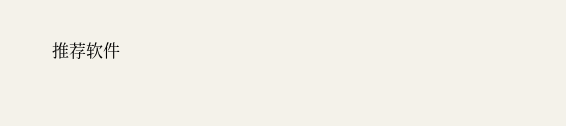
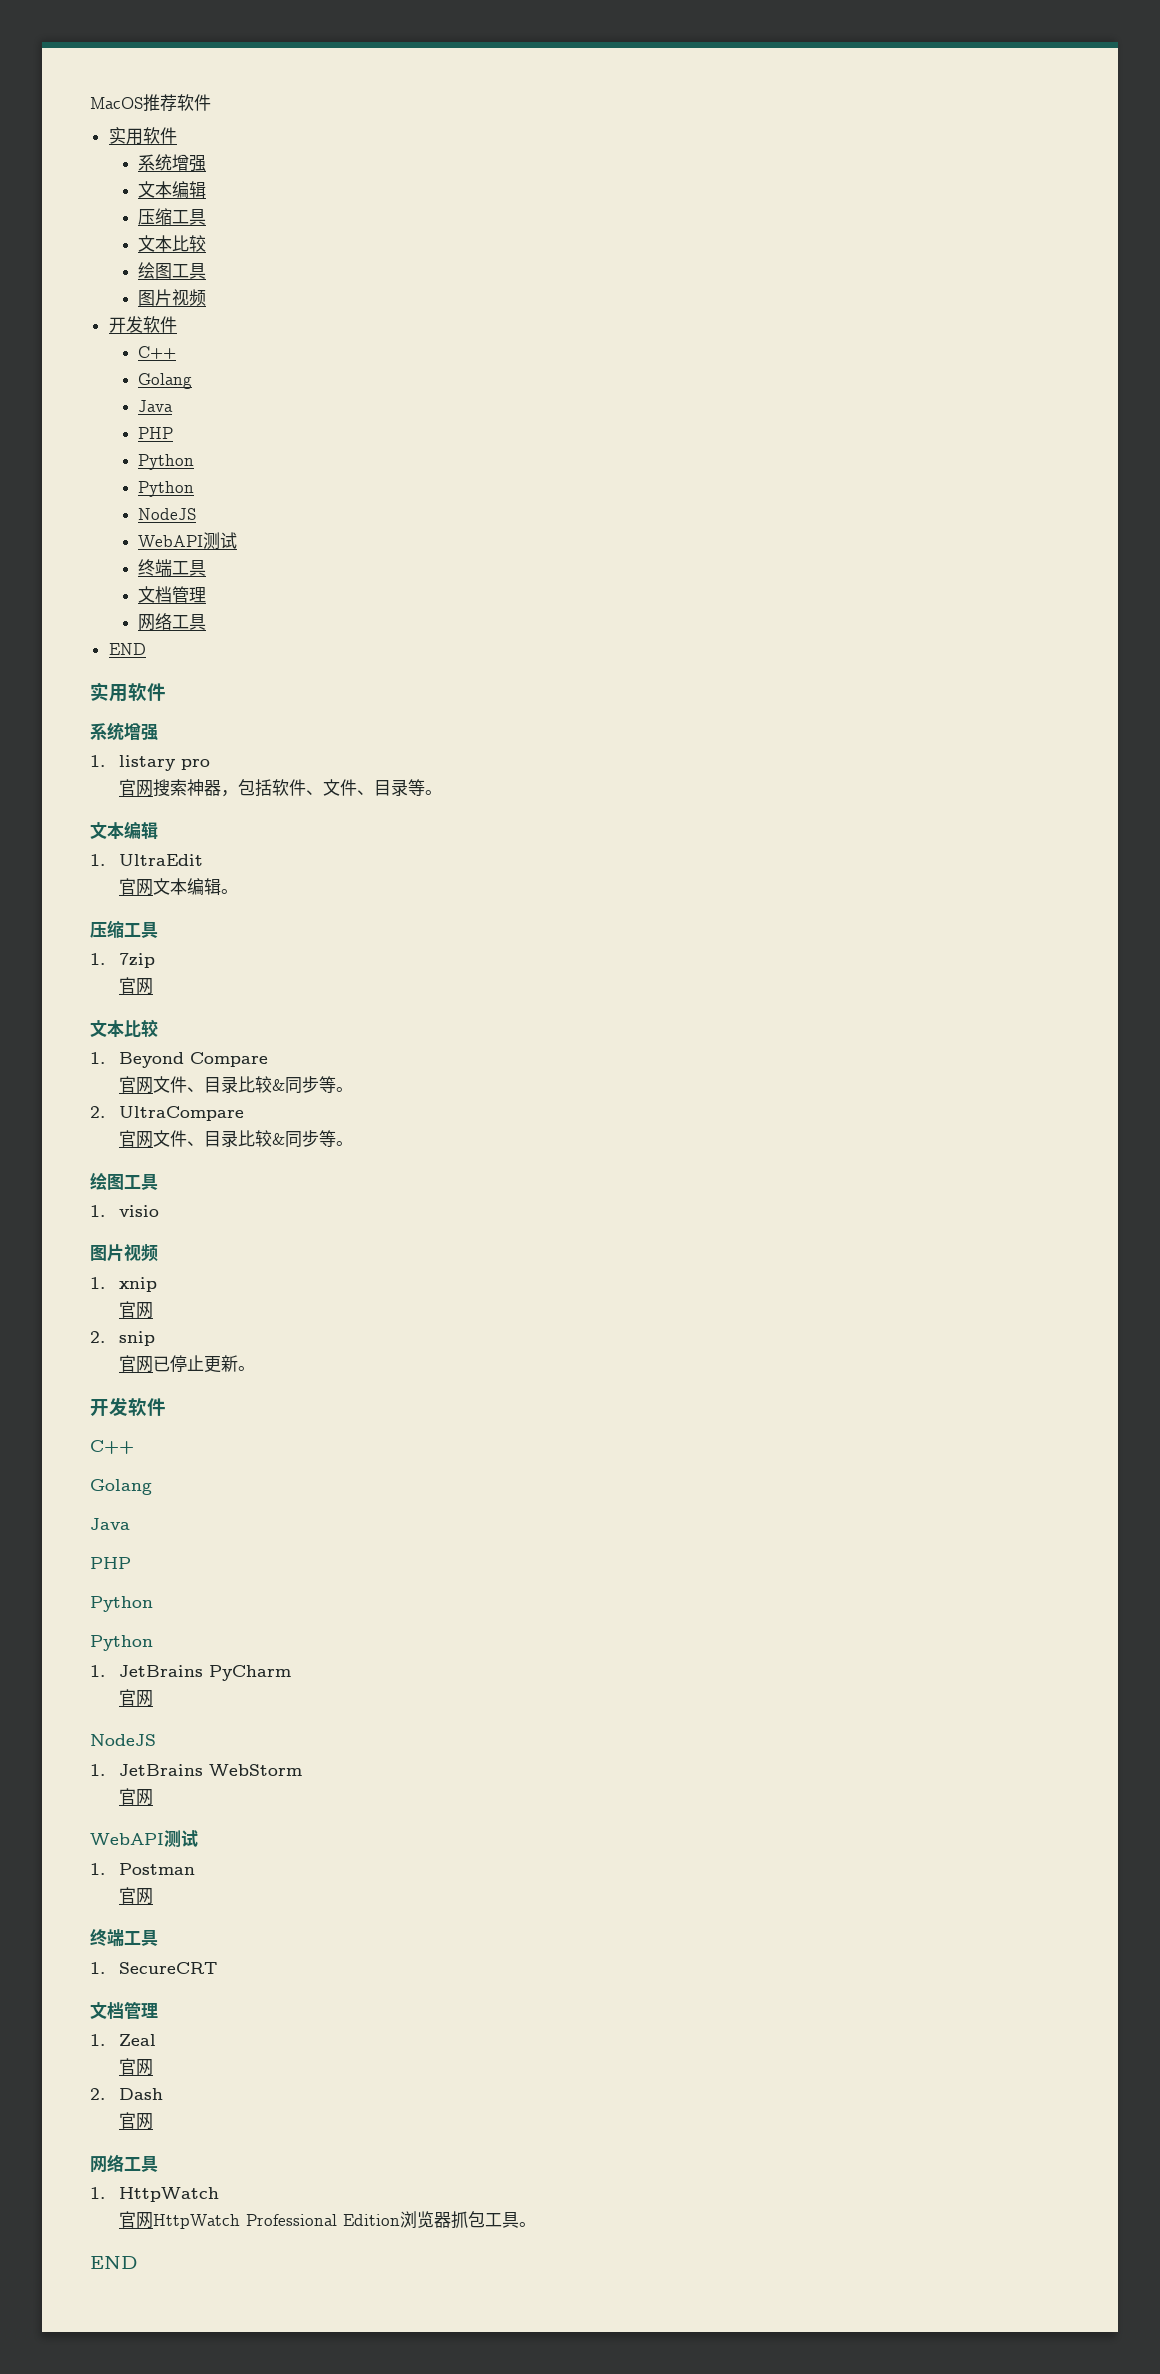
(52, 50) none -> [90,97,143,109] MacOS
(120, 50) none -> [108,127,177,145] [138,154,207,172] [138,181,207,198] [138,208,207,225] [138,235,207,252] [138,262,207,279] [138,289,207,306] [108,316,177,333] [138,346,177,359] [138,373,193,389] [138,400,174,412] [138,427,174,439] [138,454,195,470] [138,481,195,497] [138,508,197,520] [138,532,238,550] [138,559,207,576] [138,586,207,603] [138,613,207,631] [108,643,146,655] [90,682,166,702] [90,722,158,741] [90,755,211,771] [119,779,443,797] [90,821,158,840] [90,854,204,866] [119,878,239,896] [90,920,158,938] [90,953,156,968] [119,977,154,995] [90,1019,158,1038] [90,1052,269,1068] [119,1076,354,1094] [90,1106,245,1121] [119,1130,354,1148] [90,1172,158,1190] [90,1205,160,1217] [90,1244,158,1262] [90,1277,158,1292] [119,1301,154,1319] [90,1331,156,1346] [119,1355,256,1373] [90,1397,166,1417] [90,1440,134,1454] [90,1479,152,1495] [90,1518,130,1530] [90,1557,131,1569] [90,1596,153,1612] [90,1635,153,1651] [90,1665,292,1681] [119,1689,154,1707] [90,1734,156,1746] [90,1764,303,1776] [119,1788,154,1806] [90,1830,198,1847] [90,1863,196,1875] [119,1887,154,1905] [90,1929,158,1947] [90,1962,218,1974] [90,2001,158,2020] [90,2034,157,2046] [119,2058,154,2076] [90,2088,164,2100] [119,2112,154,2130] [90,2154,158,2172] [90,2187,220,2202] [119,2211,537,2229] [90,2256,138,2269] // 实用软件 // 系统增强 // 文本编辑 // 压缩工具 // 文本比较 // 绘图工具 // 图片视频 // 开发软件 // C++ // Golang // Java // PHP // Python // Python // NodeJS // WebAPI测试 // 终端工具 // 文档管理 // 网络工具 // END // 实用软件 // 系统增强 // 1. listary pro // 官网搜索神器，包括软件、文件、目录等。 // 文本编辑 // 1. UltraEdit // 官网文本编辑。 // 压缩工具 // 1. 7zip // 官网 // 文本比较 // 1. Beyond Compare // 官网文件、目录比较&同步等。 // 2. UltraCompare // 官网文件、目录比较&同步等。 // 绘图工具 // 1. visio // 图片视频 // 1. xnip // 官网 // 2. snip // 官网已停止更新。 // 开发软件 // C++ // Golang // Java // PHP // Python // Python // 1. JetBrains PyCharm // 官网 // NodeJS // 1. JetBrains WebStorm // 官网 // WebAPI测试 // 1. Postman // 官网 // 终端工具 // 1. SecureCRT // 文档管理 // 1. Zeal // 官网 // 2. Dash // 官网 // 网络工具 // 1. HttpWatch // 官网HttpWatch Professional Edition浏览器抓包工具。 // END

